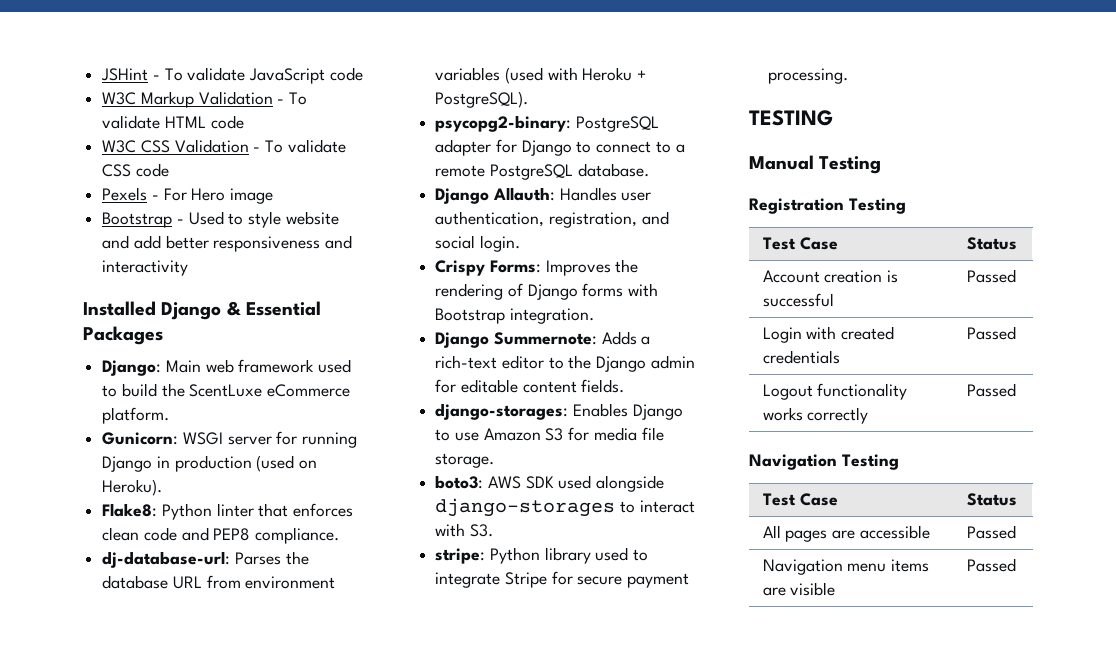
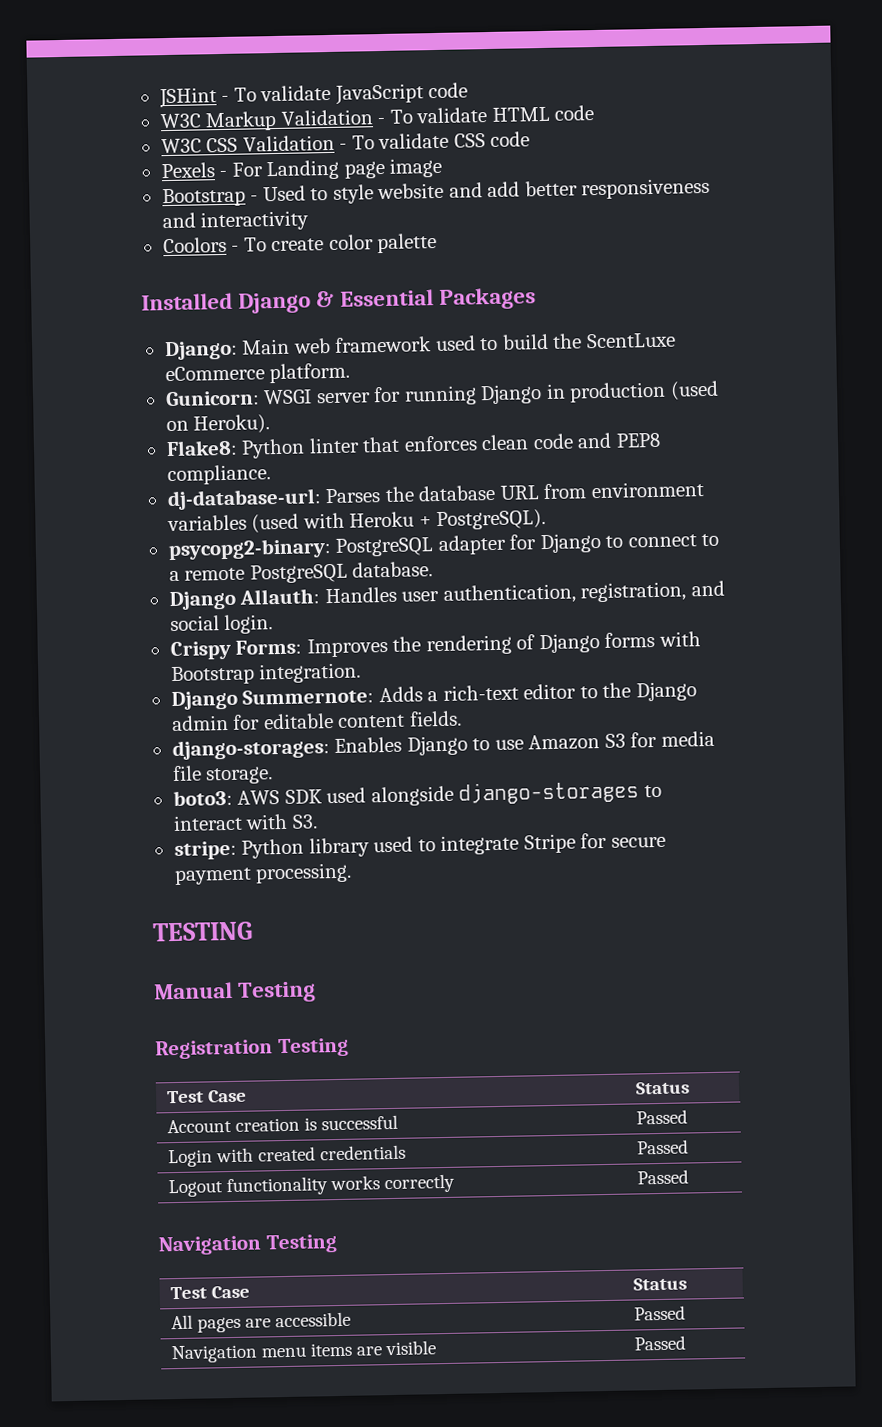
[191,188,226,201] Hero -> [266,159,385,181] Landing page
(189, 268) none -> [162,232,438,254] // Coolors - To create color palette

